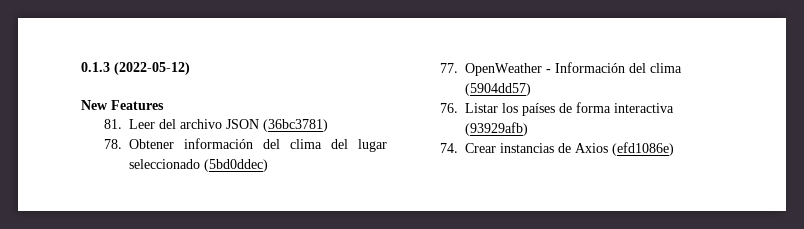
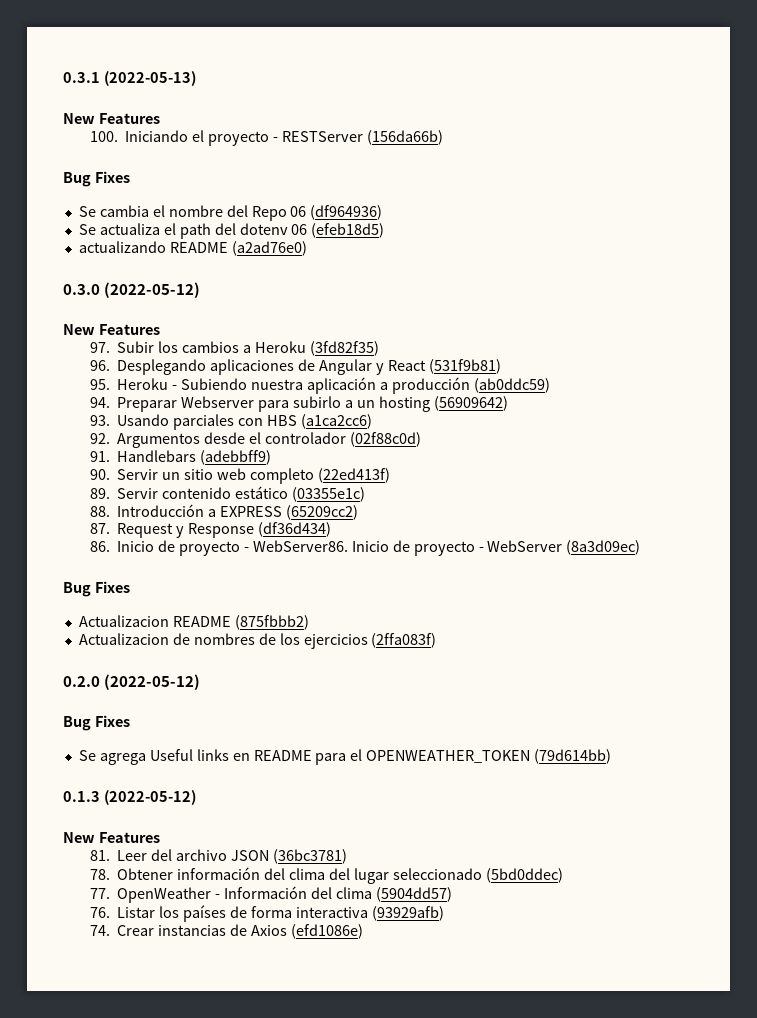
(81, 67) none -> [63,71,196,86] [63,113,160,124] [89,130,443,146] [63,171,130,187] [78,205,383,221] [78,223,385,239] [78,241,307,256] [63,282,201,298] [63,324,160,335] [89,341,379,356] [89,359,501,375] [89,377,550,394] [89,396,508,412] [89,414,372,430] [89,432,421,448] [89,450,272,465] [89,468,390,484] [89,486,365,502] [89,504,358,520] [89,522,331,538] [89,540,641,556] [63,581,130,597] [78,615,309,630] [78,633,437,649] [63,674,201,690] [63,715,130,731] [78,749,612,765] 0.3.1 (2022-05-13) // New Features // 100. Iniciando el proyecto - RESTServer (156da66b) // Bug Fixes // Se cambia el nombre del Repo 06 (df964936) // Se actualiza el path del dotenv 06 (efeb18d5) // actualizando README (a2ad76e0) // 0.3.0 (2022-05-12) // New Features // 97. Subir los cambios a Heroku (3fd82f35) // 96. Desplegando aplicaciones de Angular y React (531f9b81) // 95. Heroku - Subiendo nuestra aplicación a producción (ab0ddc59) // 94. Preparar Webserver para subirlo a un hosting (56909642) // 93. Usando parciales con HBS (a1ca2cc6) // 92. Argumentos desde el controlador (02f88c0d) // 91. Handlebars (adebbff9) // 90. Servir un sitio web completo (22ed413f) // 89. Servir contenido estático (03355e1c) // 88. Introducción a EXPRESS (65209cc2) // 87. Request y Response (df36d434) // 86. Inicio de proyecto - WebServer86. Inicio de proyecto - WebServer (8a3d09ec) // Bug Fixes // Actualizacion README (875fbbb2) // Actualizacion de nombres de los ejercicios (2ffa083f) // 0.2.0 (2022-05-12) // Bug Fixes // Se agrega Useful links en README para el OPENWEATHER_TOKEN (79d614bb) //

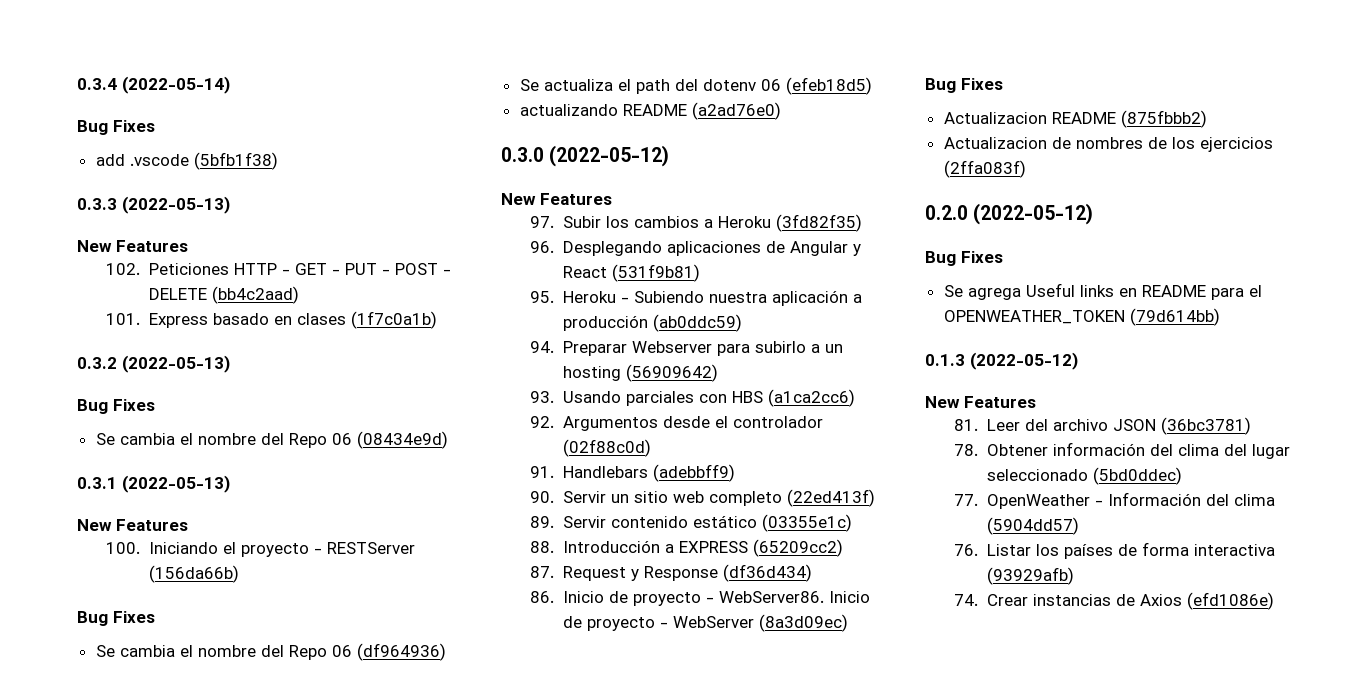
(63, 77) none -> [77,76,230,94] [77,120,155,135] [95,152,278,170] [77,196,230,214] [77,240,188,252] [106,263,451,275] [148,286,299,304] [106,311,437,329] [77,355,230,373] [77,399,155,414] [95,431,448,449] 0.3.4 (2022-05-14) // Bug Fixes // add .vscode (5bfb1f38) // 0.3.3 (2022-05-13) // New Features // 102. Peticiones HTTP - GET - PUT - POST - DELETE (bb4c2aad) // 101. Express basado en clases (1f7c0a1b) // 0.3.2 (2022-05-13) // Bug Fixes // Se cambia el nombre del Repo 06 (08434e9d) //

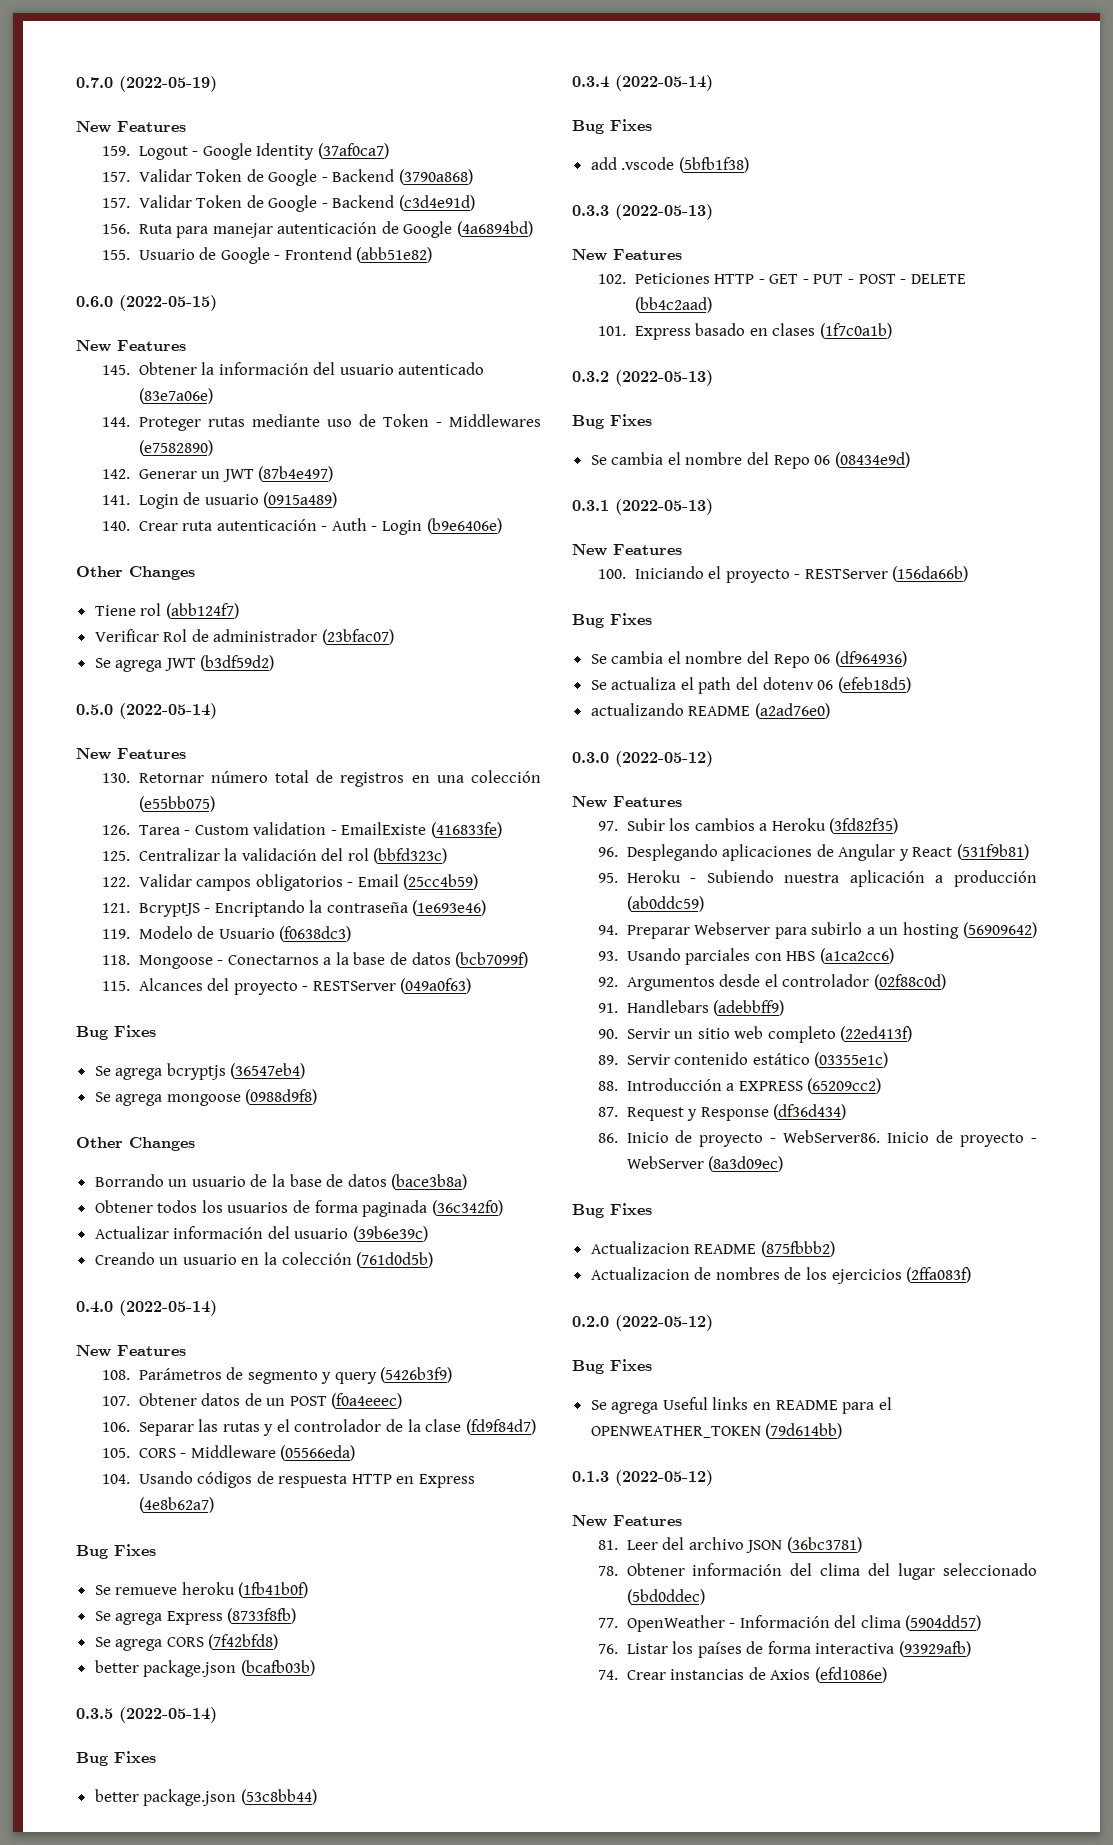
(77, 84) none -> [76,76,217,92] [76,121,186,133] [101,143,389,160] [101,169,474,186] [101,195,476,212] [101,221,534,238] [101,247,433,264] [76,295,217,311] [76,340,186,352] [101,362,485,375] [138,388,213,404] [101,414,541,431] [138,440,213,456] [101,466,334,482] [101,492,338,509] [101,518,502,535] [76,566,195,580] [94,603,239,619] [94,629,395,645] [94,655,275,672] [76,703,217,719] [76,748,186,760] [101,770,541,787] [138,796,215,812] [101,822,503,838] [101,848,448,864] [101,874,479,891] [101,900,487,917] [101,926,352,942] [101,952,529,969] [101,978,472,995] [76,1025,156,1040] [94,1063,306,1080] [94,1089,318,1106] [76,1137,195,1151] [94,1174,468,1190] [94,1200,503,1217] [94,1226,429,1242] [94,1252,434,1268] [76,1300,217,1316] [76,1345,186,1357] [101,1367,453,1384] [101,1393,403,1409] [101,1419,536,1436] [101,1445,356,1461] [101,1471,476,1488] [138,1497,214,1513] [76,1544,156,1559] [94,1582,309,1598] [94,1608,297,1625] [94,1634,279,1651] [94,1660,315,1677] [76,1707,217,1723] [76,1751,156,1766] [94,1789,317,1806] 0.7.0 (2022-05-19) // New Features // 159. Logout - Google Identity (37af0ca7) // 157. Validar Token de Google - Backend (3790a868) // 157. Validar Token de Google - Backend (c3d4e91d) // 156. Ruta para manejar autenticación de Google (4a6894bd) // 155. Usuario de Google - Frontend (abb51e82) // 0.6.0 (2022-05-15) // New Features // 145. Obtener la información del usuario autenticado (83e7a06e) // 144. Proteger rutas mediante uso de Token - Middlewares (e7582890) // 142. Generar un JWT (87b4e497) // 141. Login de usuario (0915a489) // 140. Crear ruta autenticación - Auth - Login (b9e6406e) // Other Changes // Tiene rol (abb124f7) // Verificar Rol de administrador (23bfac07) // Se agrega JWT (b3df59d2) // 0.5.0 (2022-05-14) // New Features // 130. Retornar número total de registros en una colección (e55bb075) // 126. Tarea - Custom validation - EmailExiste (416833fe) // 125. Centralizar la validación del rol (bbfd323c) // 122. Validar campos obligatorios - Email (25cc4b59) // 121. BcryptJS - Encriptando la contraseña (1e693e46) // 119. Modelo de Usuario (f0638dc3) // 118. Mongoose - Conectarnos a la base de datos (bcb7099f) // 115. Alcances del proyecto - RESTServer (049a0f63) // Bug Fixes // Se agrega bcryptjs (36547eb4) // Se agrega mongoose (0988d9f8) // Other Changes // Borrando un usuario de la base de datos (bace3b8a) // Obtener todos los usuarios de forma paginada (36c342f0) // Actualizar información del usuario (39b6e39c) // Creando un usuario en la colección (761d0d5b) // 0.4.0 (2022-05-14) // New Features // 108. Parámetros de segmento y query (5426b3f9) // 107. Obtener datos de un POST (f0a4eeec) // 106. Separar las rutas y el controlador de la clase (fd9f84d7) // 105. CORS - Middleware (05566eda) // 104. Usando códigos de respuesta HTTP en Express (4e8b62a7) // Bug Fixes // Se remueve heroku (1fb41b0f) // Se agrega Express (8733f8fb) // Se agrega CORS (7f42bfd8) // better package.json (bcafb03b) // 0.3.5 (2022-05-14) // Bug Fixes // better package.json (53c8bb44) //

